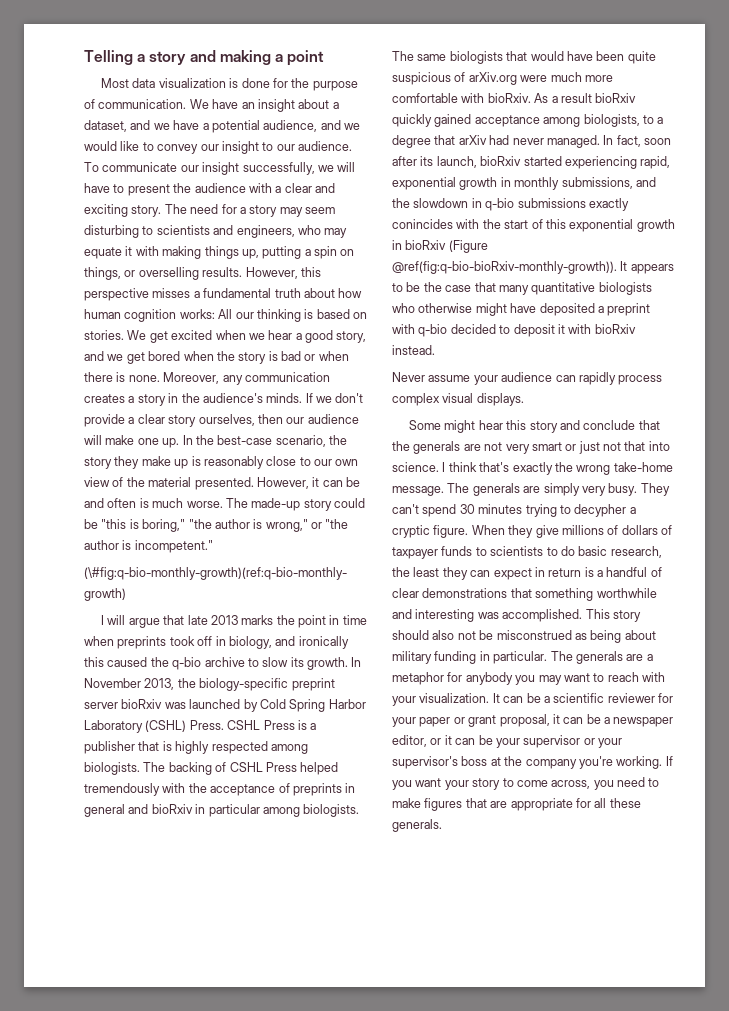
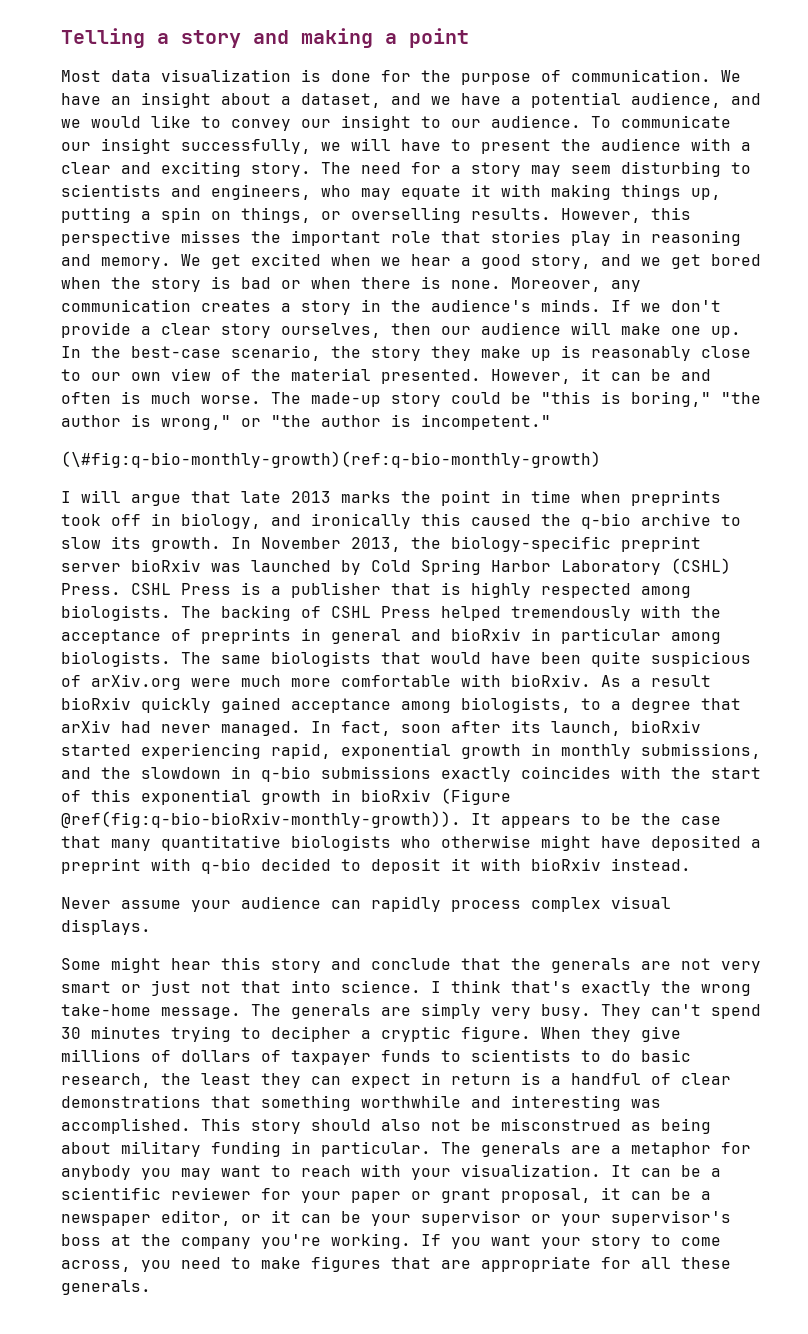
[193,288,363,298] [84,309,367,322] [84,330,124,340] a fundamental truth about how human cognition works: All our thinking is based on stories. -> [251,230,741,246] [61,254,171,269] the important role that stories play in reasoning and memory.
[392,219,453,229] conincides -> [521,766,611,779] coincides
[574,504,627,517] decypher -> [271,1026,351,1042] decipher

